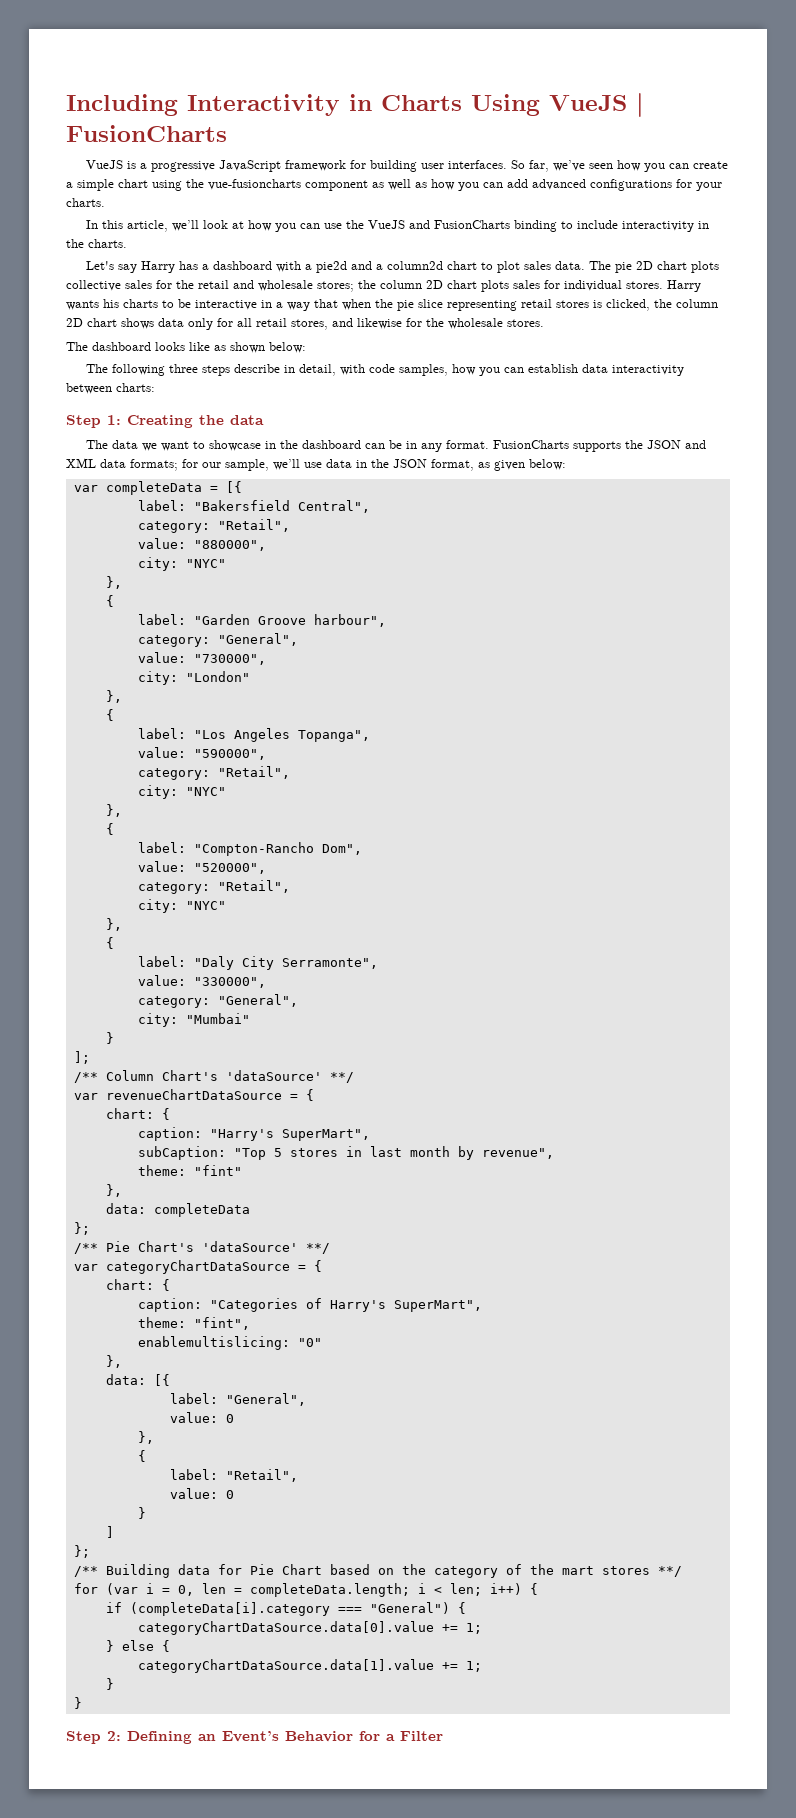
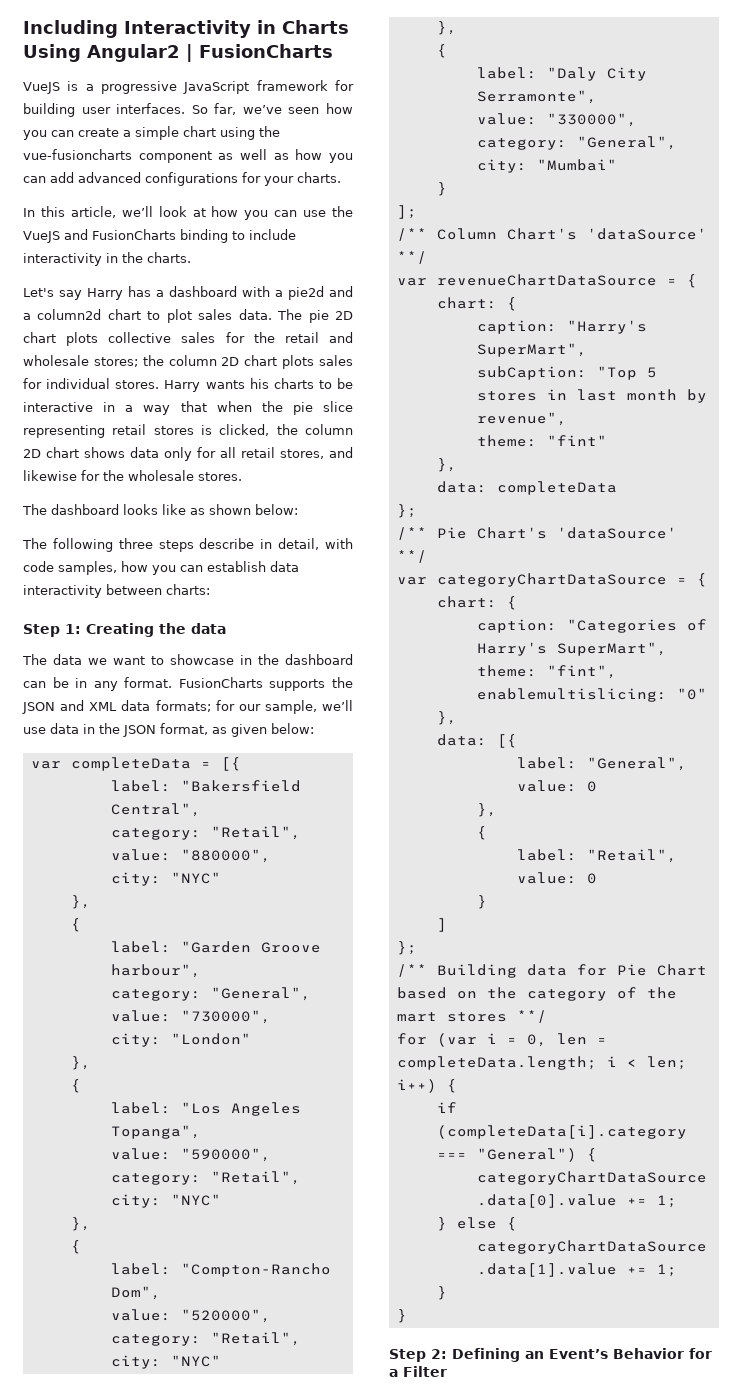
[549,95,627,111] VueJS -> [87,44,180,62] Angular2

